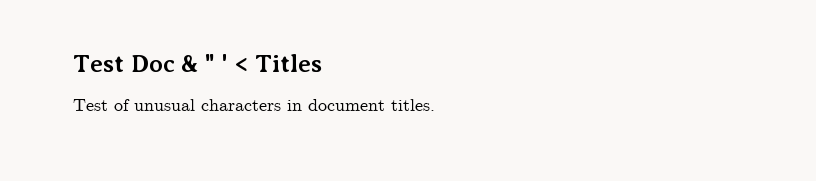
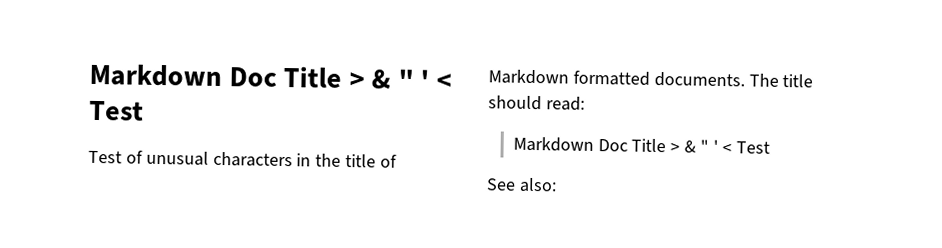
[73,54,322,72] Test Doc & " ' < Titles -> [89,63,452,90] [89,100,144,121] Markdown Doc Title > & " ' < Test
[308,99,435,111] document titles. -> [315,153,398,168] [488,69,814,88] [488,95,585,111] [512,136,770,154] [486,177,557,193] the title of Markdown formatted documents. The title should read: // Markdown Doc Title > & " ' < Test // See also:

